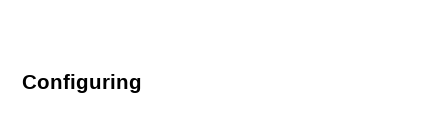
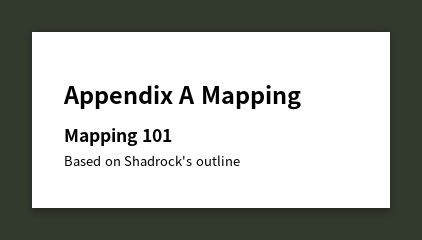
[22,74,142,93] Configuring -> [63,85,301,110] [64,128,172,146] [64,155,240,166] Appendix A Mapping // Mapping 101 // Based on Shadrock's outline

